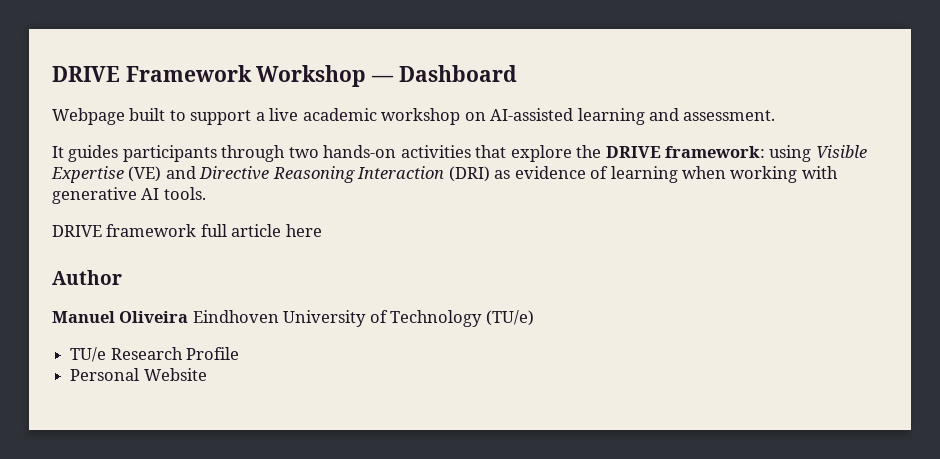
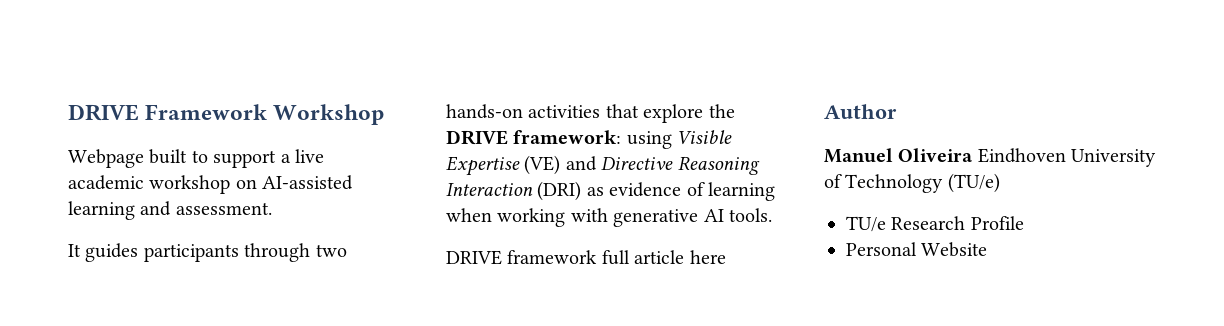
[371,65,517,82] — Dashboard -> (385, 114) none

